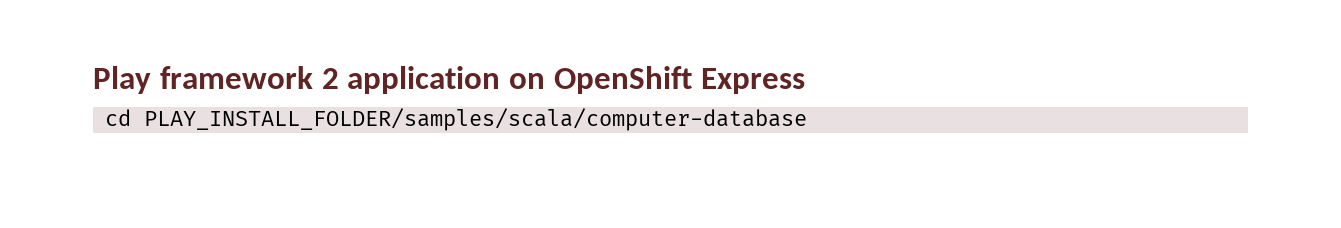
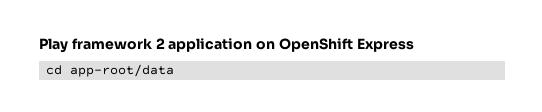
[144,108,808,131] PLAY_INSTALL_FOLDER/samples/scala/computer-database -> [69,64,174,77] app-root/data

